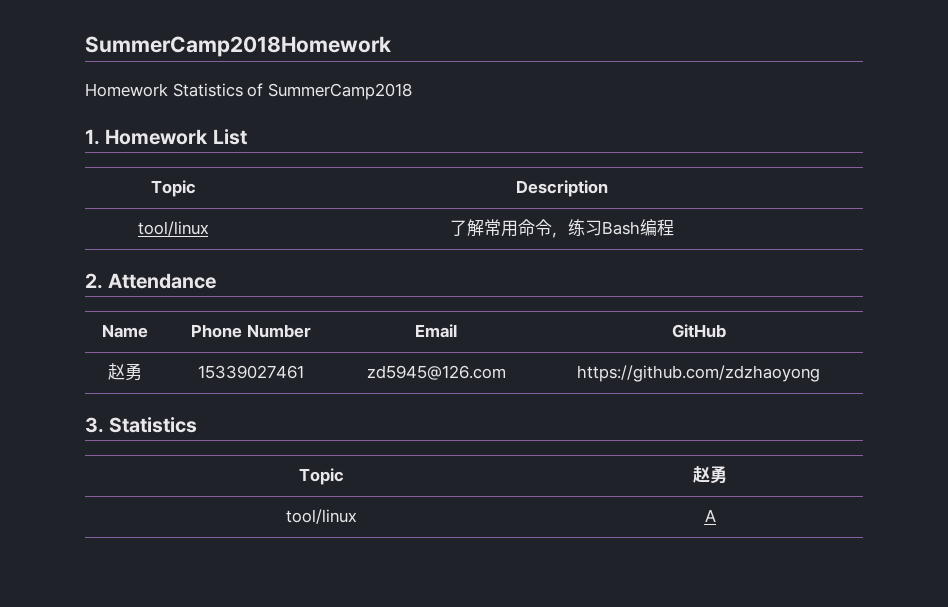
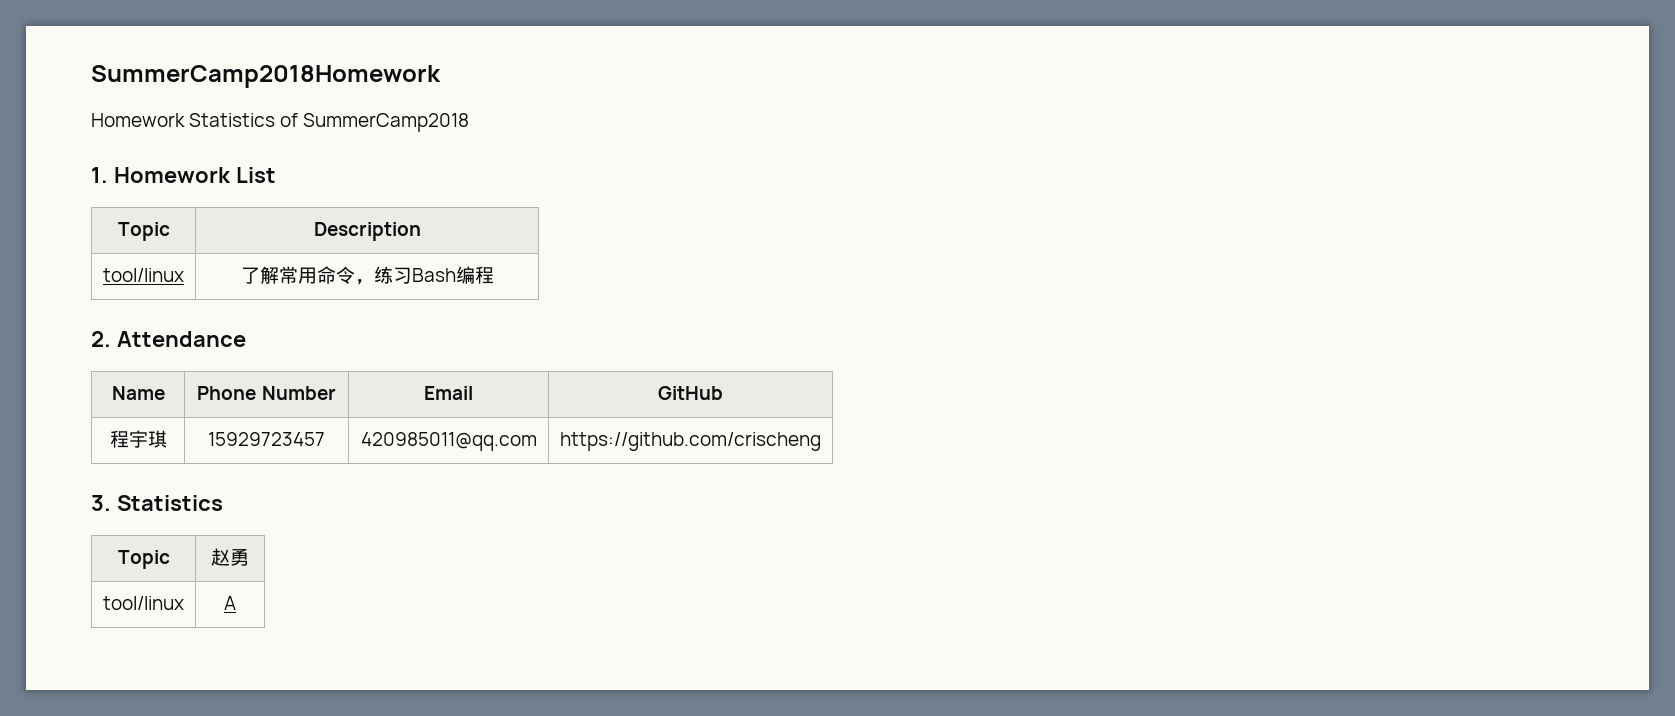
[108,363,142,381] [198,365,304,379] [366,365,506,380] [577,365,820,382] 赵勇 | 15339027461 | zd5945@126.com | https://github.com/zdzhaoyong -> [109,430,167,448] [208,432,325,446] [360,432,537,451] [560,432,821,451] 程宇琪 | 15929723457 | 420985011@qq.com | https://github.com/crischeng

